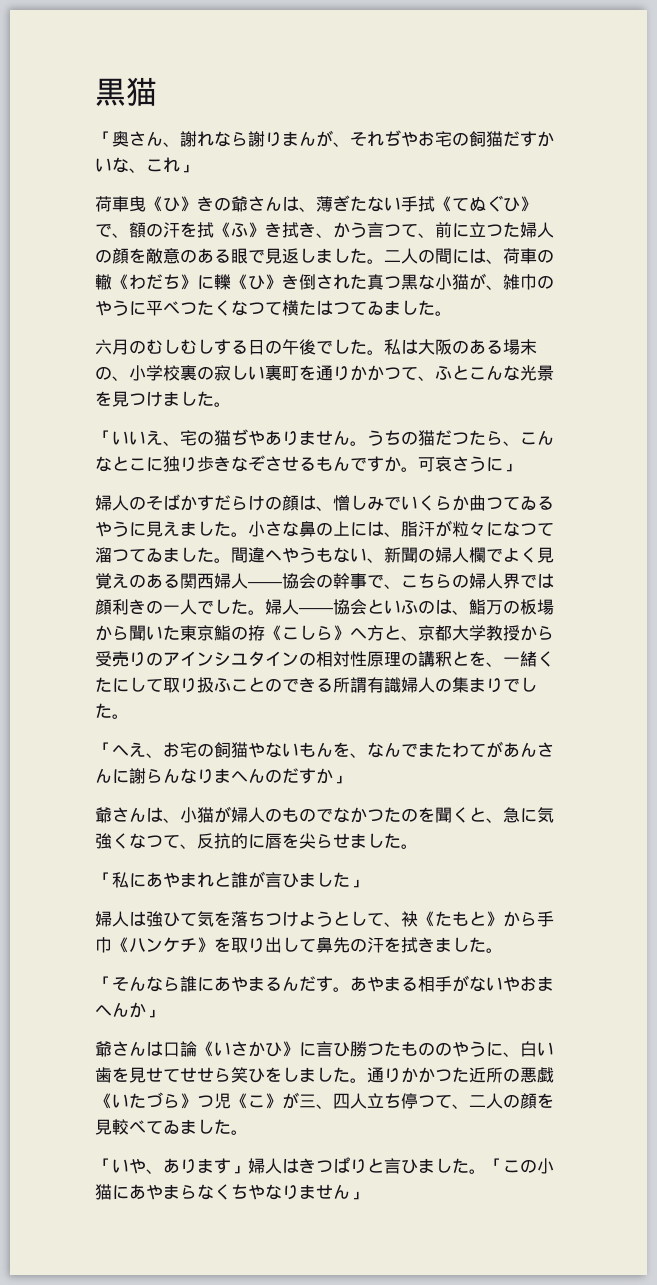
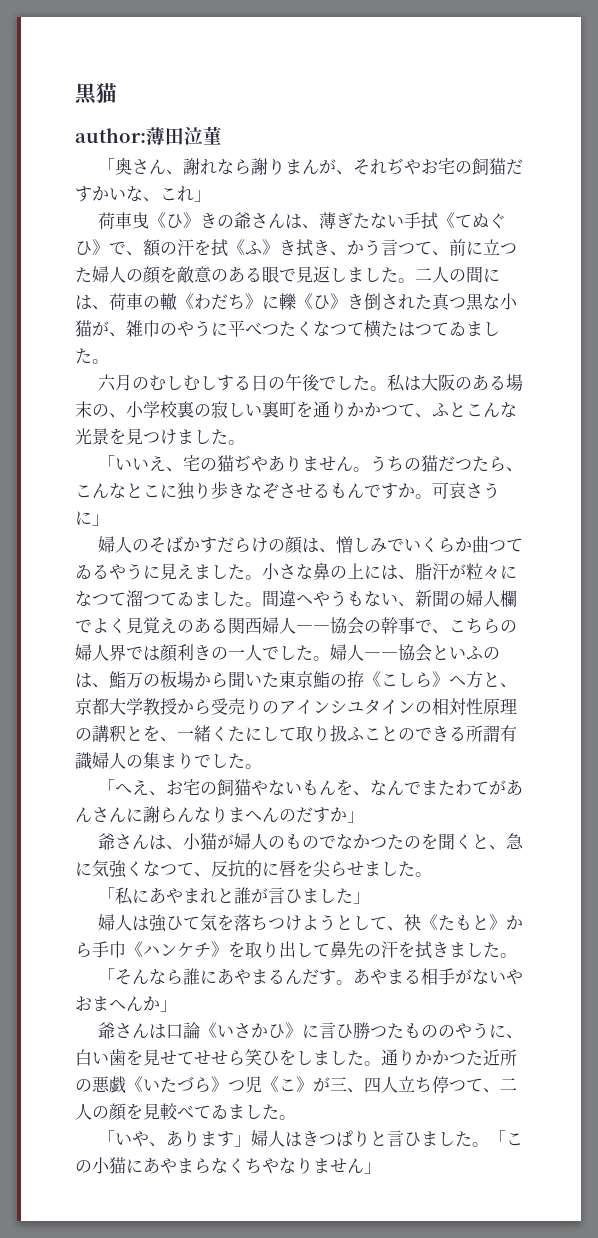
(157, 91) none -> [75,126,222,145] // author:薄田泣菫

